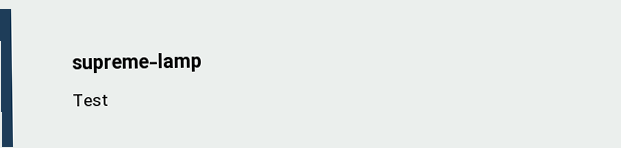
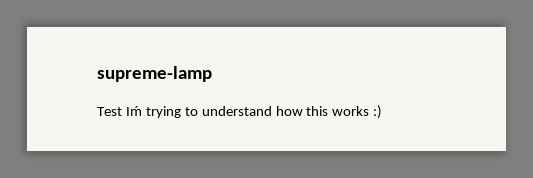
(109, 100) none -> [125,105,383,119] Iḿ trying to understand how this works :)

